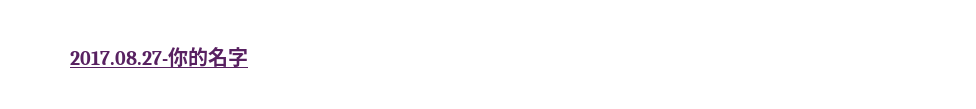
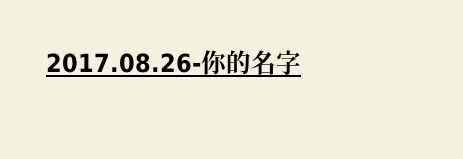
[70,51,168,65] 2017.08.27- -> [46,53,201,73] 2017.08.26-

